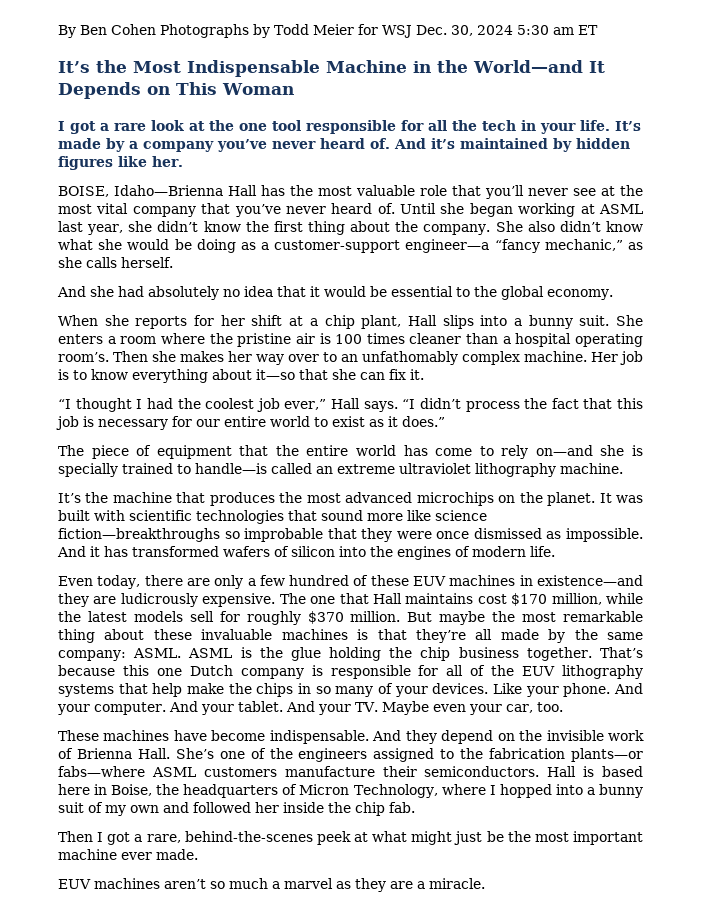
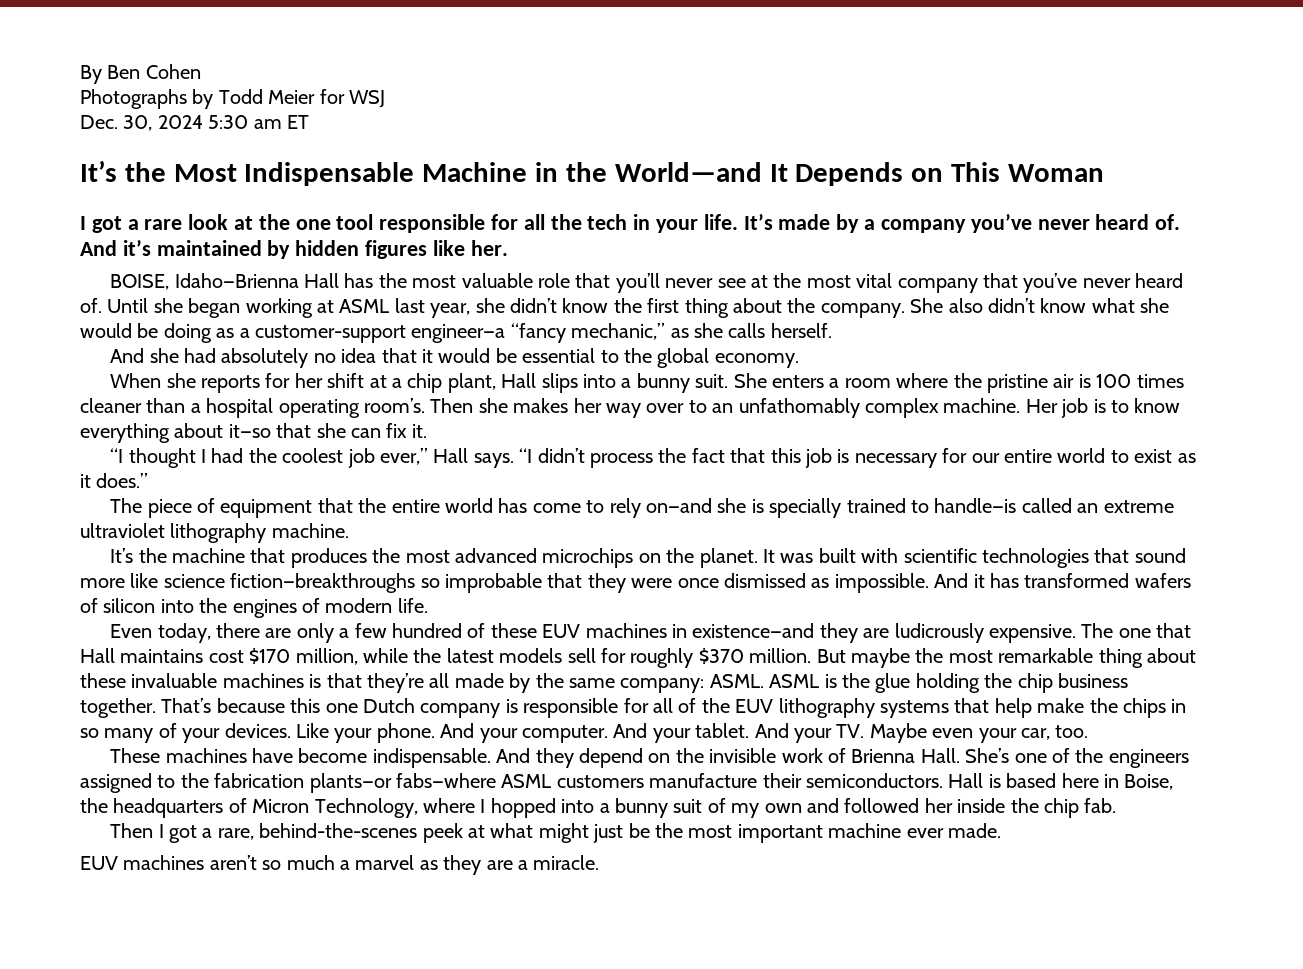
(156, 29) none -> (201, 71) //
(412, 31) none -> (385, 99) //

